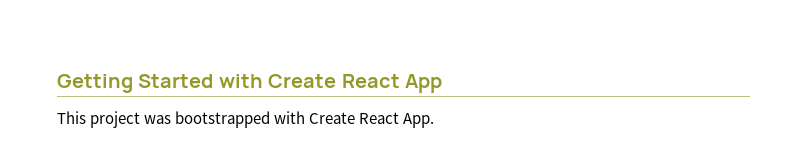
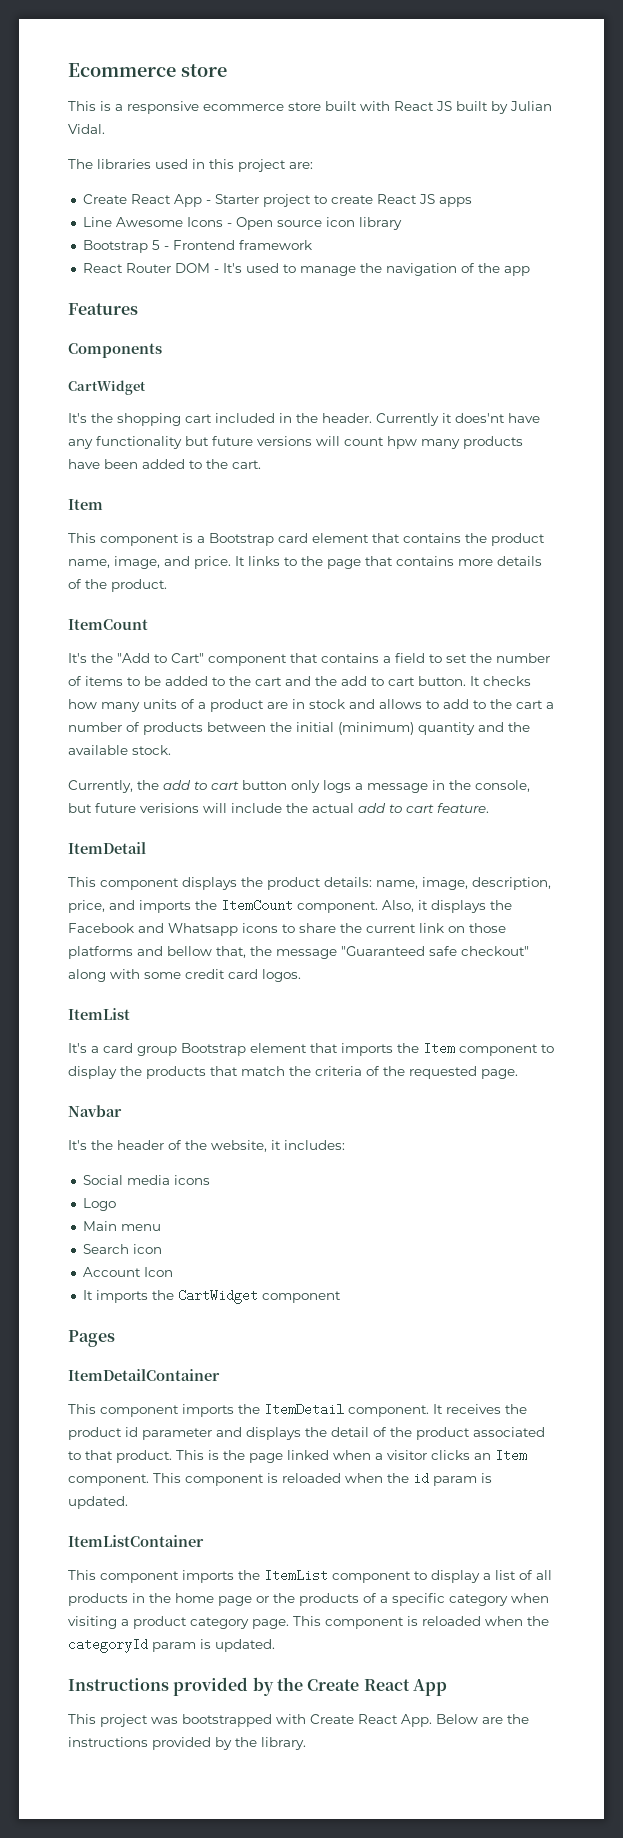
[57,74,263,93] Getting Started with -> [68,63,227,77] [68,101,552,114] [68,124,105,134] [68,159,313,172] [82,194,472,207] [82,217,402,230] [82,240,312,253] [82,263,530,276] [68,303,138,315] [68,343,162,358] [68,380,146,395] [68,413,540,426] [68,436,523,449] [68,459,261,469] [68,499,103,510] [68,533,545,546] [68,556,542,569] [68,579,167,592] [68,619,148,630] [68,653,550,666] [68,676,531,686] [68,699,554,712] [68,722,530,735] [68,745,171,755] [68,780,530,793] [68,803,489,813] [68,842,146,854] [68,877,551,890] [68,899,512,913] [68,923,506,936] [68,946,529,959] [68,969,301,982] [68,1008,130,1020] [68,1042,554,1056] [68,1066,518,1079] [68,1105,122,1117] [68,1140,345,1152] [82,1175,210,1185] [82,1198,116,1211] [82,1221,161,1231] [82,1244,162,1254] [82,1267,173,1277] [82,1289,341,1304] [68,1330,115,1347] [68,1369,220,1381] [68,1403,527,1417] [68,1427,545,1440] [68,1449,527,1463] [68,1472,492,1486] [68,1496,128,1509] [68,1535,204,1547] [68,1569,552,1583] [68,1593,549,1606] [68,1616,549,1629] [68,1638,275,1653] [68,1677,303,1696] Ecommerce store // This is a responsive ecommerce store built with React JS built by Julian Vidal. // The libraries used in this project are: // Create React App - Starter project to create React JS apps // Line Awesome Icons - Open source icon library // Bootstrap 5 - Frontend framework // React Router DOM - It's used to manage the navigation of the app // Features // Components // CartWidget // It's the shopping cart included in the header. Currently it does'nt have any functionality but future versions will count hpw many products have been added to the cart. // Item // This component is a Bootstrap card element that contains the product name, image, and price. It links to the page that contains more details of the product. // ItemCount // It's the "Add to Cart" component that contains a field to set the number of items to be added to the cart and the add to cart button. It checks how many units of a product are in stock and allows to add to the cart a number of products between the initial (minimum) quantity and the available stock. // Currently, the add to cart button only logs a message in the console, but future verisions will include the actual add to cart feature. // ItemDetail // This component displays the product details: name, image, description, price, and imports the ItemCount component. Also, it displays the Facebook and Whatsapp icons to share the current link on those platforms and bellow that, the message "Guaranteed safe checkout" along with some credit card logos. // ItemList // It's a card group Bootstrap element that imports the Item component to display the products that match the criteria of the requested page. // Navbar // It's the header of the website, it includes: // Social media icons // Logo // Main menu // Search icon // Account Icon // It imports the CartWidget component // Pages // ItemDetailContainer // This component imports the ItemDetail component. It receives the product id parameter and displays the detail of the product associated to that product. This is the page linked when a visitor clicks an Item component. This component is reloaded when the id param is updated. // ItemListContainer // This component imports the ItemList component to display a list of all products in the home page or the products of a specific category when visiting a product category page. This component is reloaded when the categoryId param is updated. // Instructions provided by the
(435, 120) none -> [436,1714,529,1724] [68,1737,306,1750] Below are the instructions provided by the library.

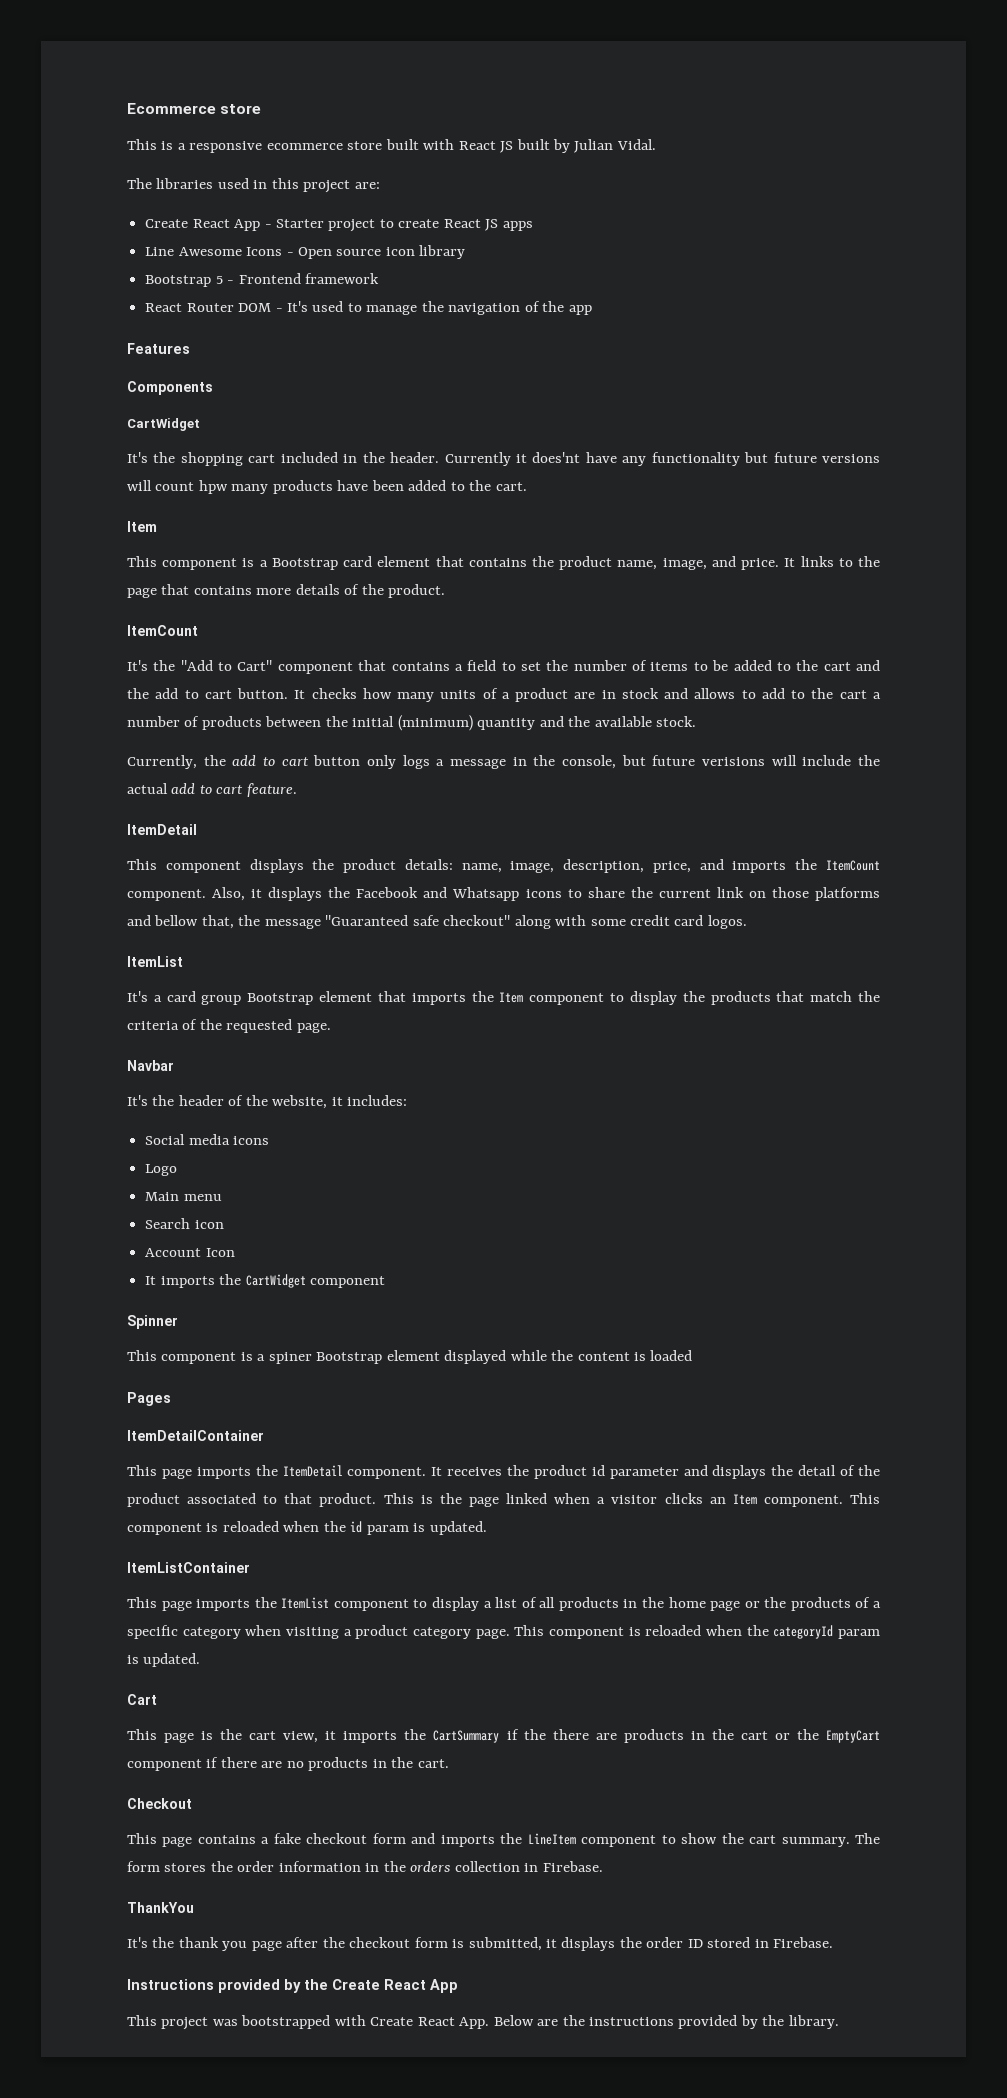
(341, 1297) none -> [127,1315,178,1329] [127,1350,693,1364] // Spinner // This component is a spiner Bootstrap element displayed while the content is loaded
[100,1405,179,1417] component -> [161,1469,192,1479] page
[100,1571,179,1583] component -> [161,1601,192,1611] page
(275, 1645) none -> [127,1694,157,1705] [127,1729,880,1743] [127,1757,449,1771] [127,1798,192,1809] [127,1833,881,1847] [127,1861,603,1872] [127,1902,194,1913] [127,1937,834,1951] // Cart // This page is the cart view, it imports the CartSummary if the there are products in the cart or the EmptyCart component if there are no products in the cart. // Checkout // This page contains a fake checkout form and imports the LineItem component to show the cart summary. The form stores the order information in the orders collection in Firebase. // ThankYou // It's the thank you page after the checkout form is submitted, it displays the order ID stored in Firebase.

